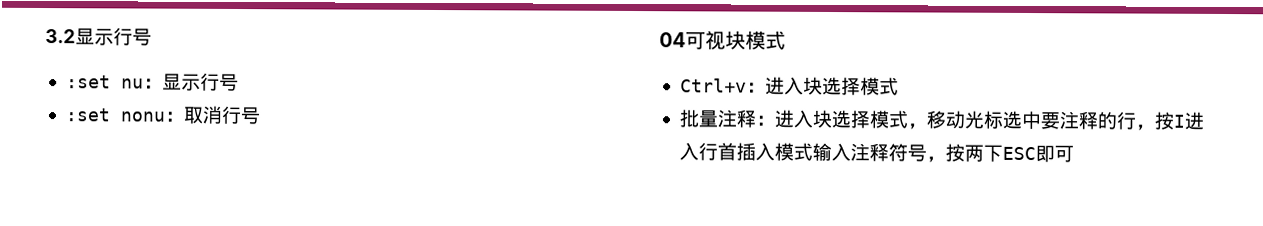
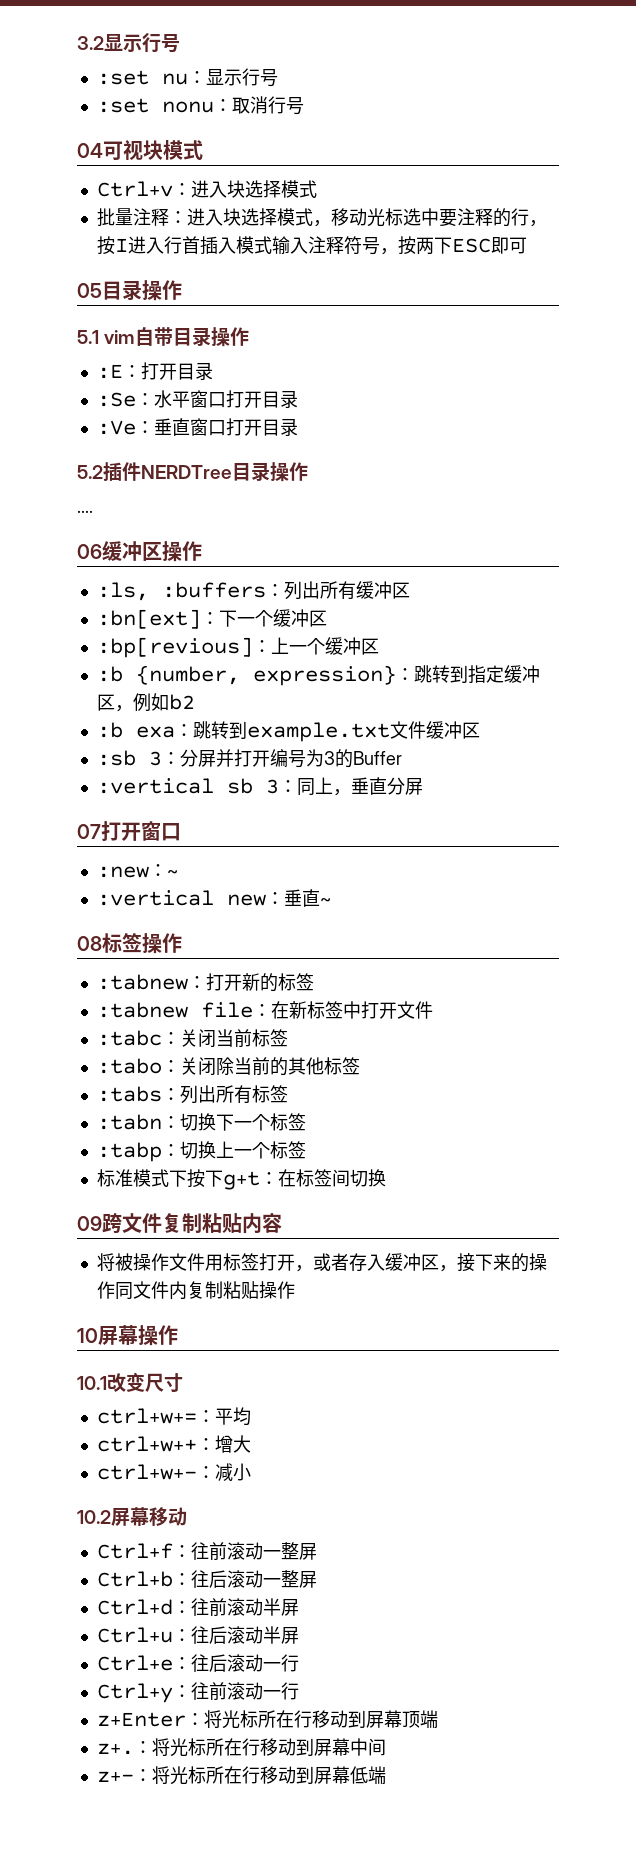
(1074, 154) none -> [77,280,182,301] [77,327,250,347] [96,362,213,380] [96,390,298,408] [96,418,298,436] [77,462,308,482] [77,510,93,513] [77,541,202,562] [96,581,410,601] [96,609,327,629] [96,637,379,658] [96,665,540,686] [96,693,195,712] [96,721,480,742] [96,749,402,768] [96,777,423,796] [77,821,181,841] [96,864,178,878] [96,889,331,907] [77,933,182,954] [96,973,314,992] [96,1001,433,1019] [96,1029,288,1048] [96,1057,360,1076] [96,1085,288,1104] [96,1113,306,1131] [96,1141,306,1162] [96,1169,386,1190] [77,1213,282,1234] [96,1253,547,1272] [96,1281,295,1300] [77,1325,178,1346] [77,1372,183,1393] [96,1407,251,1426] [96,1435,251,1453] [96,1463,251,1481] [77,1507,187,1526] [96,1542,317,1560] [96,1570,317,1588] [96,1598,299,1616] [96,1626,299,1644] [96,1654,299,1672] [96,1682,299,1703] [96,1710,438,1729] [96,1738,386,1757] [96,1766,386,1785] // 05目录操作 // 5.1 vim自带目录操作 // :E：打开目录 // :Se：水平窗口打开目录 // :Ve：垂直窗口打开目录 // 5.2插件NERDTree目录操作 // .... // 06缓冲区操作 // :ls, :buffers：列出所有缓冲区 // :bn[ext]：下一个缓冲区 // :bp[revious]：上一个缓冲区 // :b {number, expression}：跳转到指定缓冲区，例如b2 // :b exa：跳转到example.txt文件缓冲区 // :sb 3：分屏并打开编号为3的Buffer // :vertical sb 3：同上，垂直分屏 // 07打开窗口 // :new：~ // :vertical new：垂直~ // 08标签操作 // :tabnew：打开新的标签 // :tabnew file：在新标签中打开文件 // :tabc：关闭当前标签 // :tabo：关闭除当前的其他标签 // :tabs：列出所有标签 // :tabn：切换下一个标签 // :tabp：切换上一个标签 // 标准模式下按下g+t：在标签间切换 // 09跨文件复制粘贴内容 // 将被操作文件用标签打开，或者存入缓冲区，接下来的操作同文件内复制粘贴操作 // 10屏幕操作 // 10.1改变尺寸 // ctrl+w+=：平均 // ctrl+w++：增大 // ctrl+w+-：减小 // 10.2屏幕移动 // Ctrl+f：往前滚动一整屏 // Ctrl+b：往后滚动一整屏 // Ctrl+d：往前滚动半屏 // Ctrl+u：往后滚动半屏 // Ctrl+e：往后滚动一行 // Ctrl+y：往前滚动一行 // z+Enter：将光标所在行移动到屏幕顶端 // z+.：将光标所在行移动到屏幕中间 // z+-：将光标所在行移动到屏幕低端

